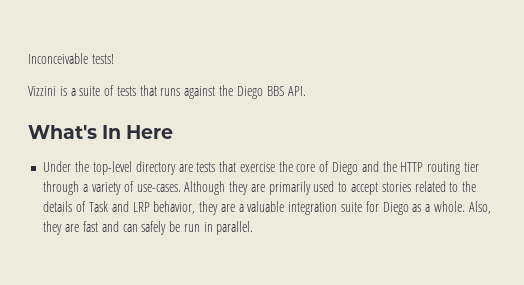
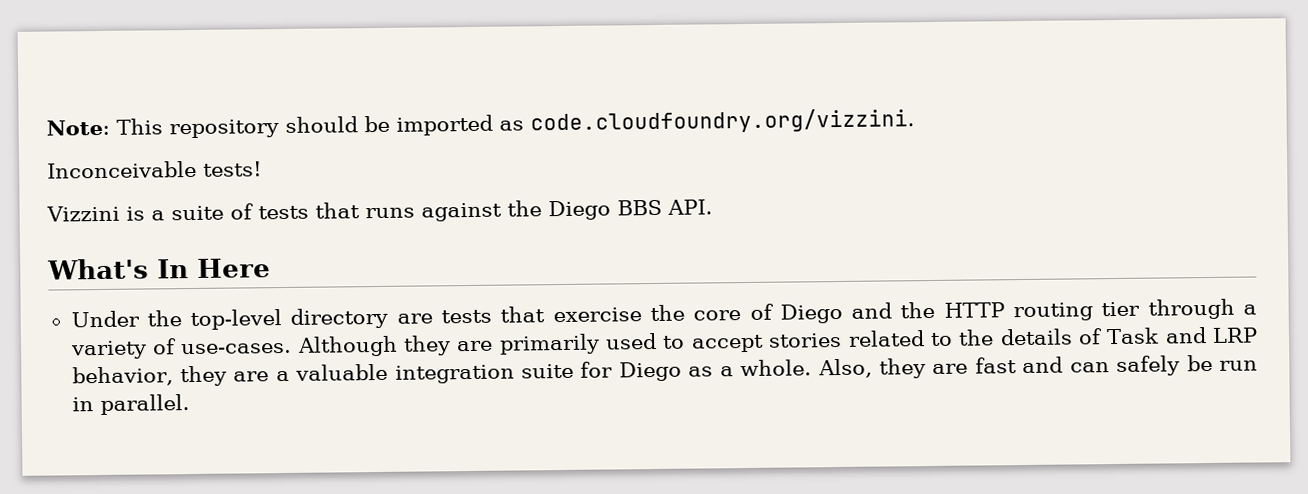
(28, 58) none -> [46,108,915,139] Note: This repository should be imported as code.cloudfoundry.org/vizzini. //

